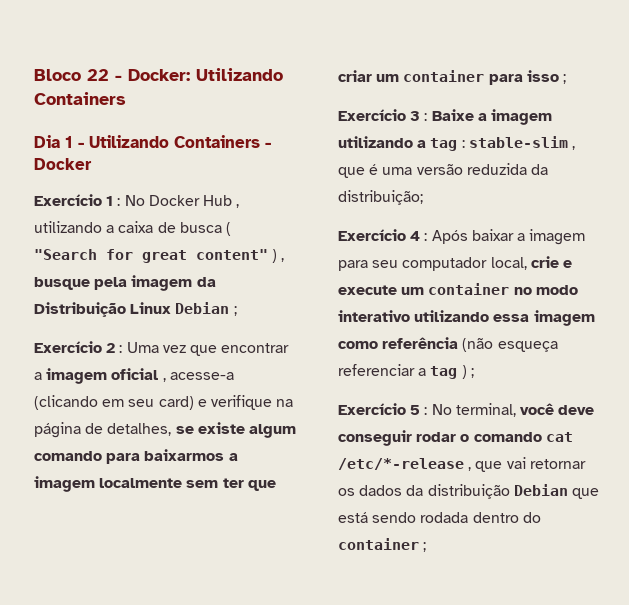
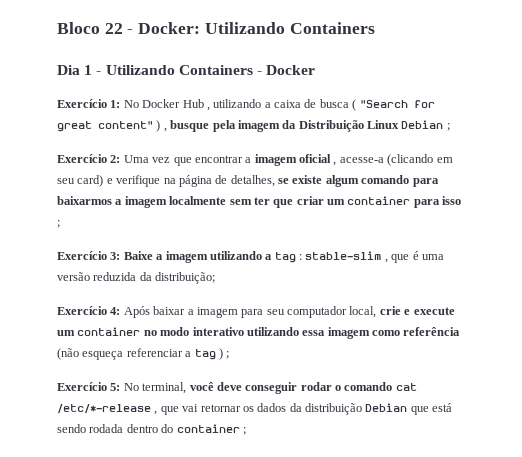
[106,196,121,206] 1 : -> [110,100,121,108] 1:
[106,343,123,353] 2 : -> [110,155,121,163] 2:
[410,111,428,121] 3 : -> [110,252,121,260] 3:
[410,231,428,241] 4 : -> [110,307,121,315] 4:
[410,405,428,415] 5 : -> [110,383,121,391] 5:

